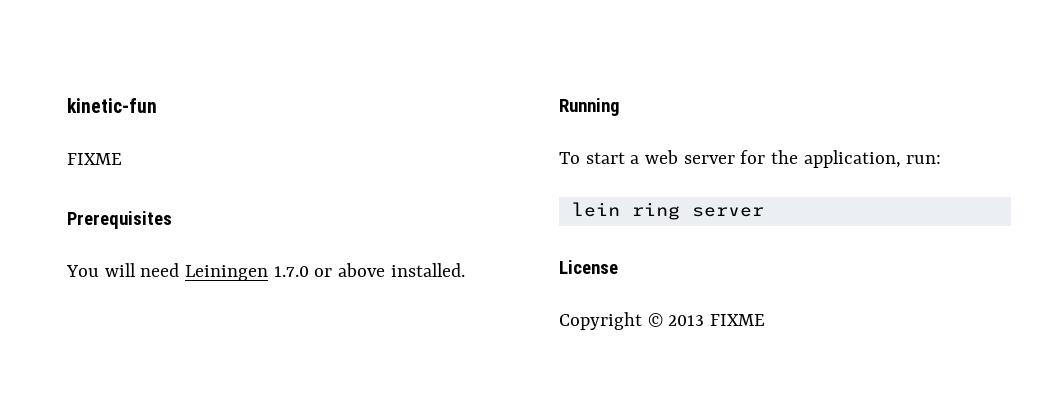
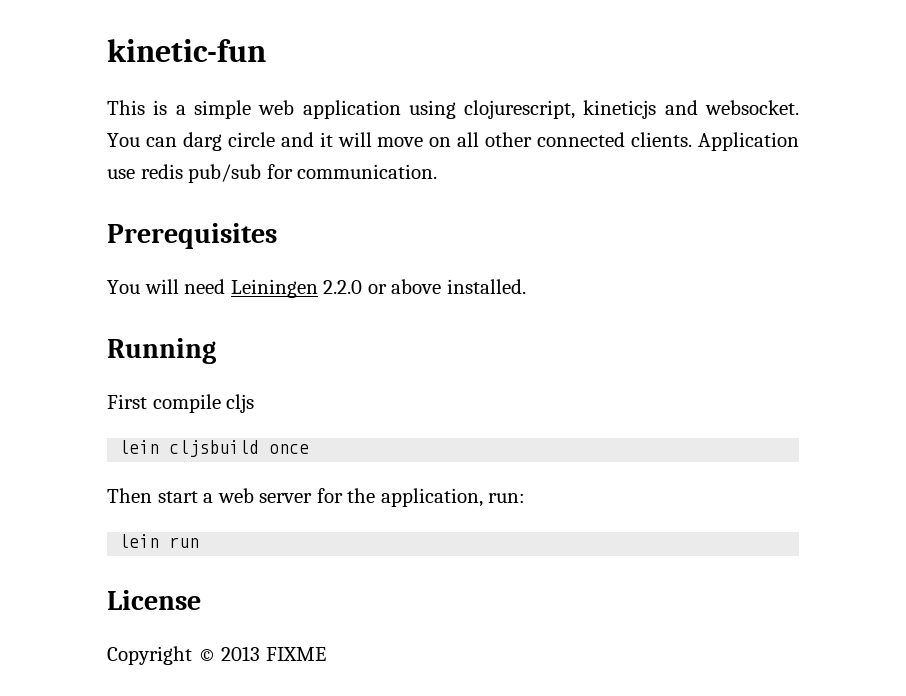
[67,153,122,165] FIXME -> [107,100,799,119] [107,132,799,151] [107,164,438,183] This is a simple web application using clojurescript, kineticjs and websocket. You can darg circle and it will move on all other connected clients. Application use redis pub/sub for communication.
[273,266,309,277] 1.7.0 -> [323,280,363,294] 2.2.0
[559,152,580,164] To -> [107,394,255,413] [119,440,310,457] [107,488,152,503] First compile cljs // lein cljsbuild once // Then
[631,202,764,220] ring server -> [169,537,200,548] run

